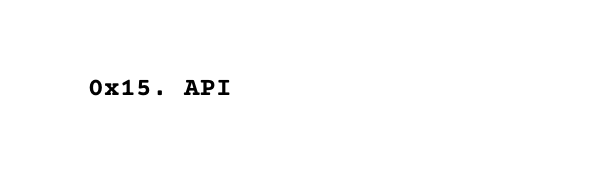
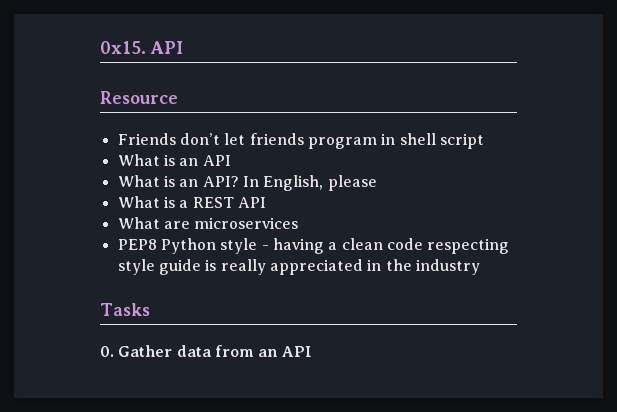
(232, 87) none -> [100,91,178,104] [117,133,484,149] [117,154,231,166] [117,175,377,191] [117,196,266,208] [117,217,299,229] [117,238,510,254] [117,259,480,275] [100,303,150,316] [100,345,312,357] // Resource // Friends don’t let friends program in shell script // What is an API // What is an API? In English, please // What is a REST API // What are microservices // PEP8 Python style - having a clean code respecting style guide is really appreciated in the industry // Tasks // 0. Gather data from an API

